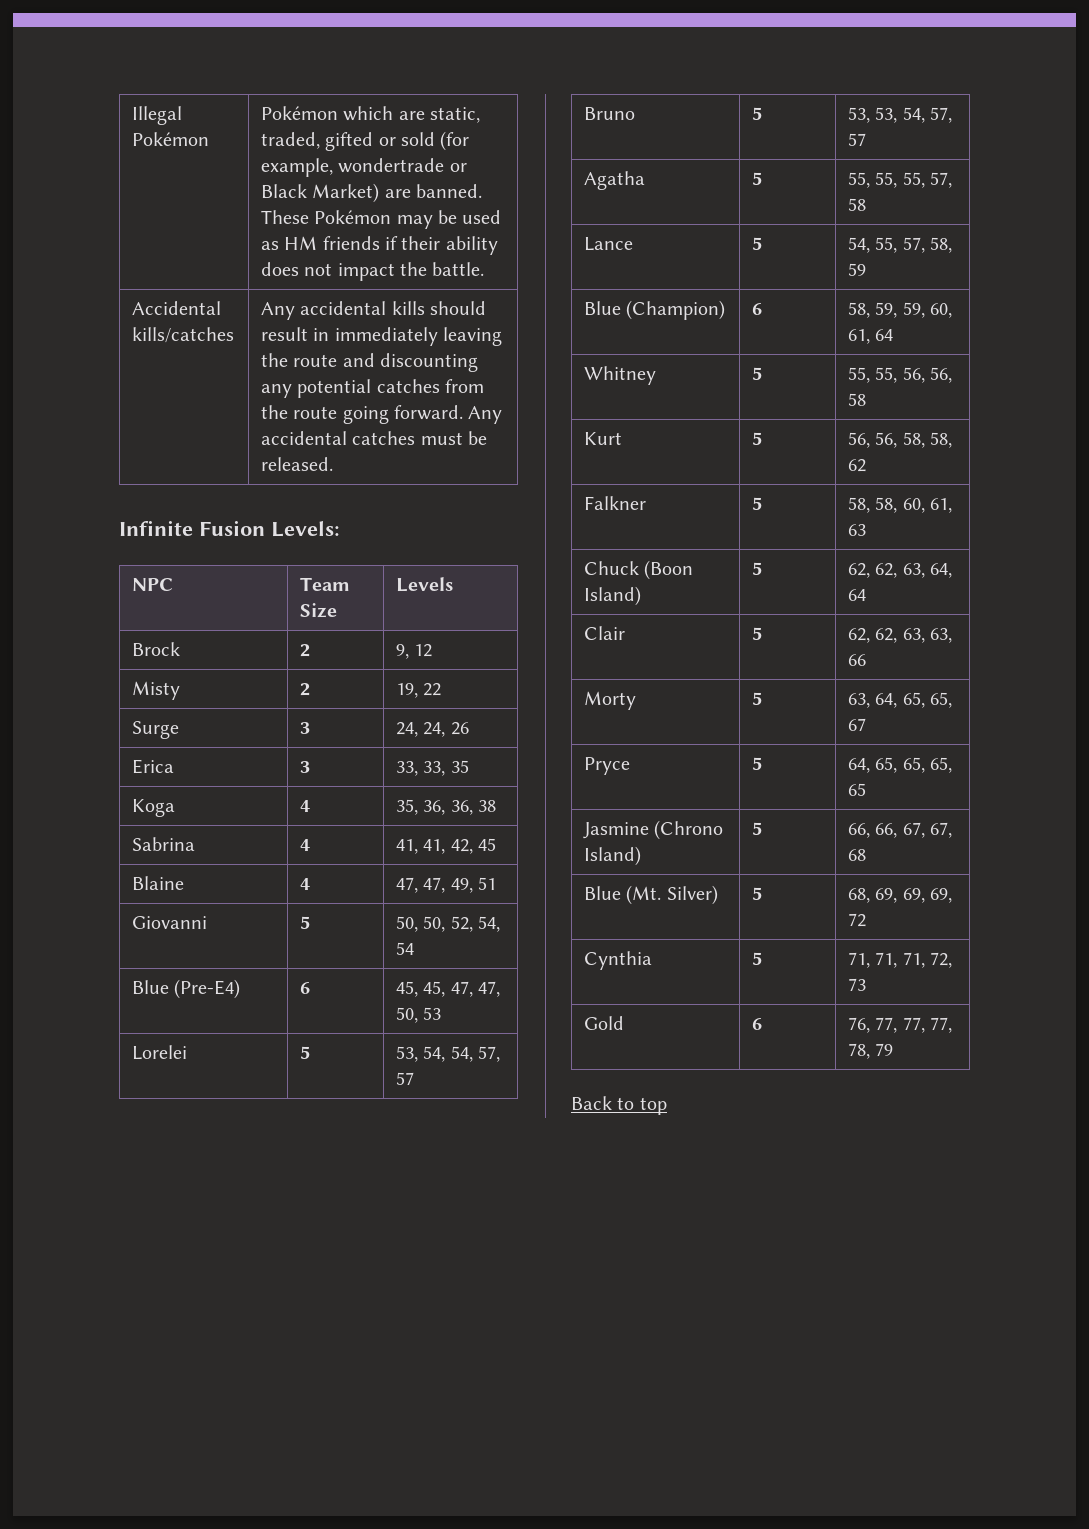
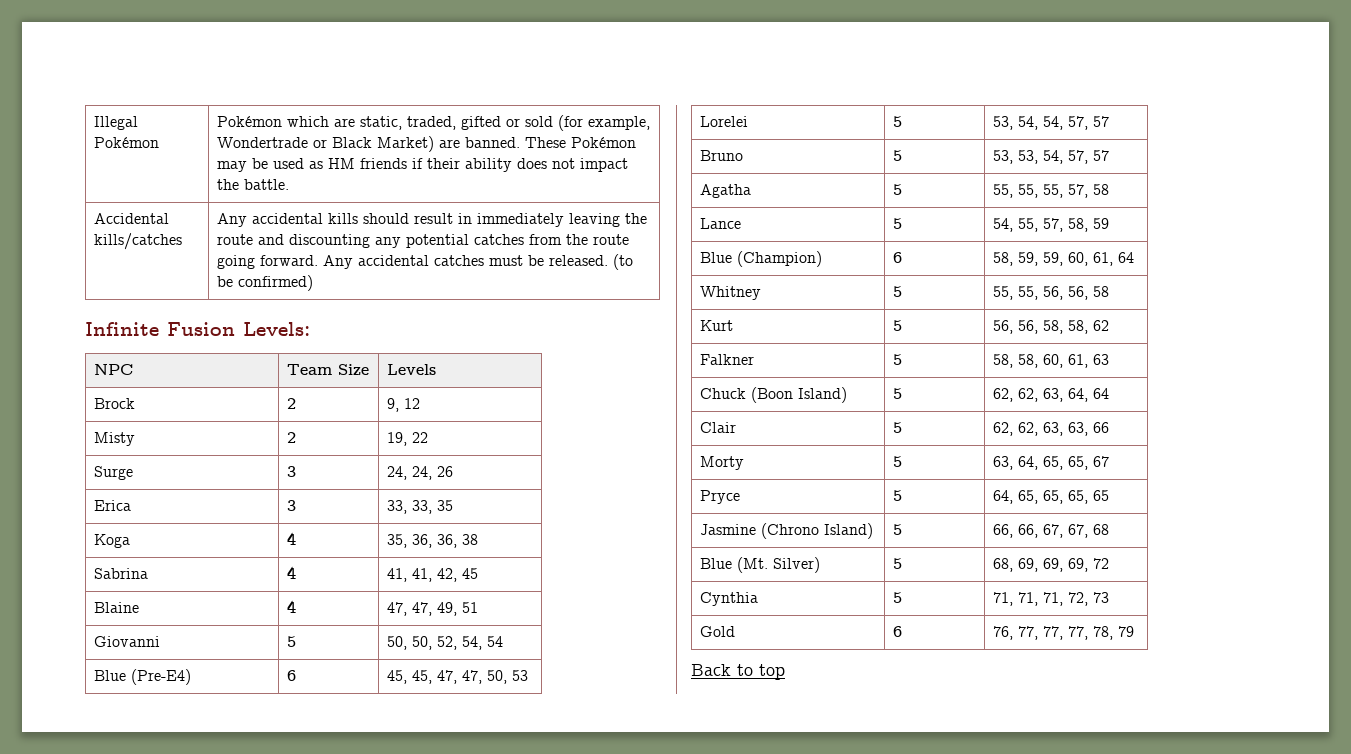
[338,158,445,173] wondertrade -> [217,137,309,148] Wondertrade
(333, 464) none -> [613,254,634,270] [217,275,314,291] (to be confirmed)

